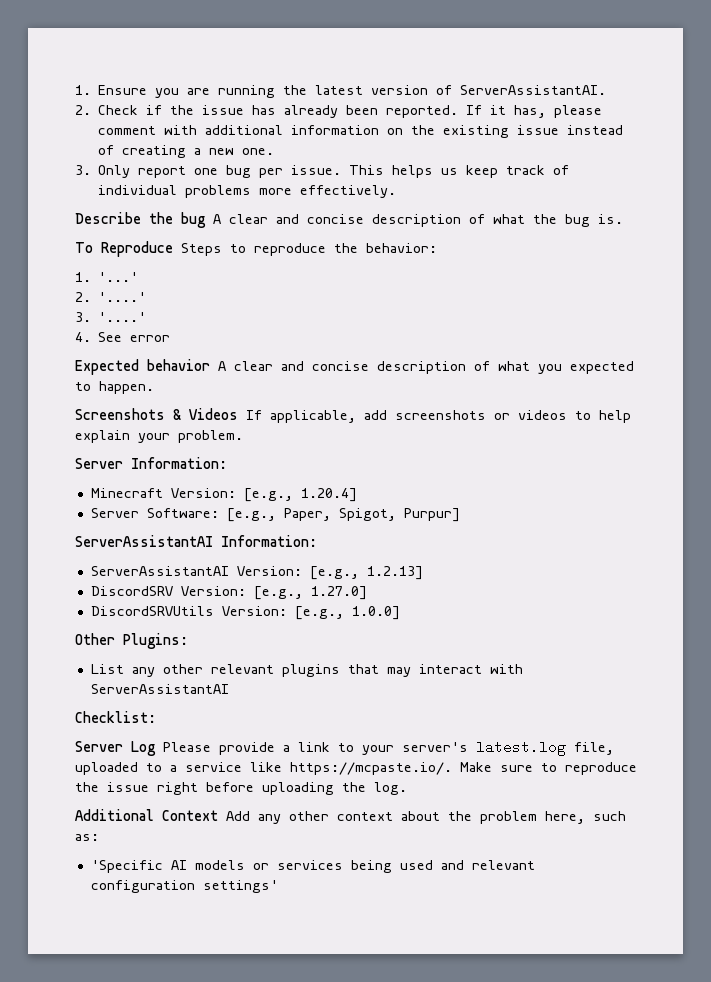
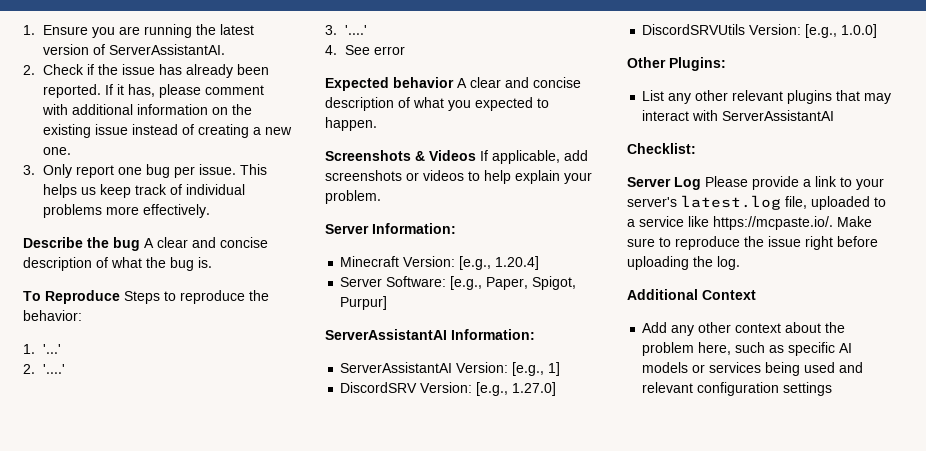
[366,566,423,580] 1.2.13] -> [548,362,561,376] 1]
(218, 815) none -> (756, 295) //
[75,834,99,841] [90,860,163,873] as: // 'Specific -> [769,342,836,356] as specific
[202,880,278,893] settings' -> [783,382,833,396] settings

